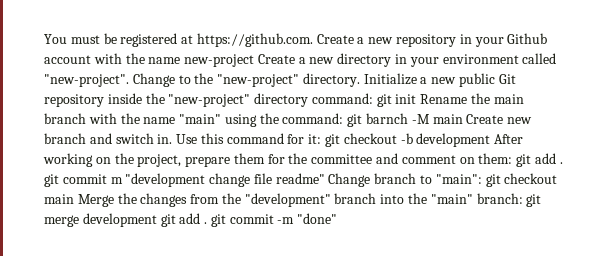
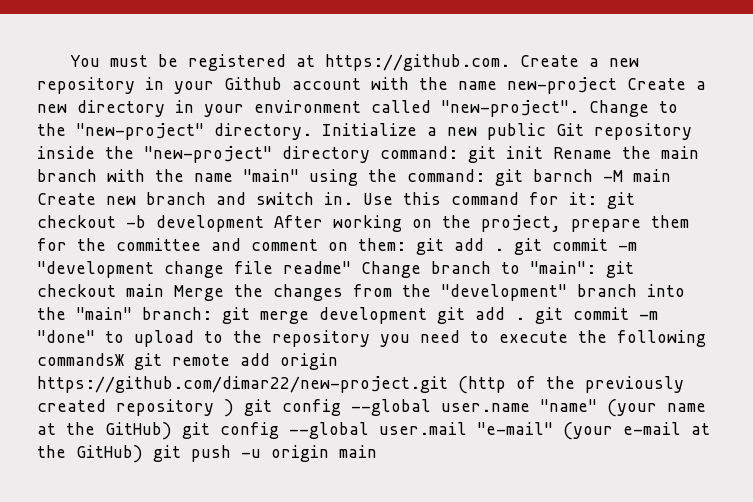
[110,177,123,184] m -> [618,242,637,251] -m
(338, 218) none -> [105,330,706,347] [37,353,338,370] [37,376,684,394] [37,399,706,417] [37,422,710,440] [37,445,377,463] to upload to the repository you need to execute the following commandsЖ git remote add origin https://github.com/dimar22/new-project.git (http of the previously created repository ) git config --global user.name "name" (your name at the GitHub) git config --global user.mail "e-mail" (your e-mail at the GitHub) git push -u origin main

